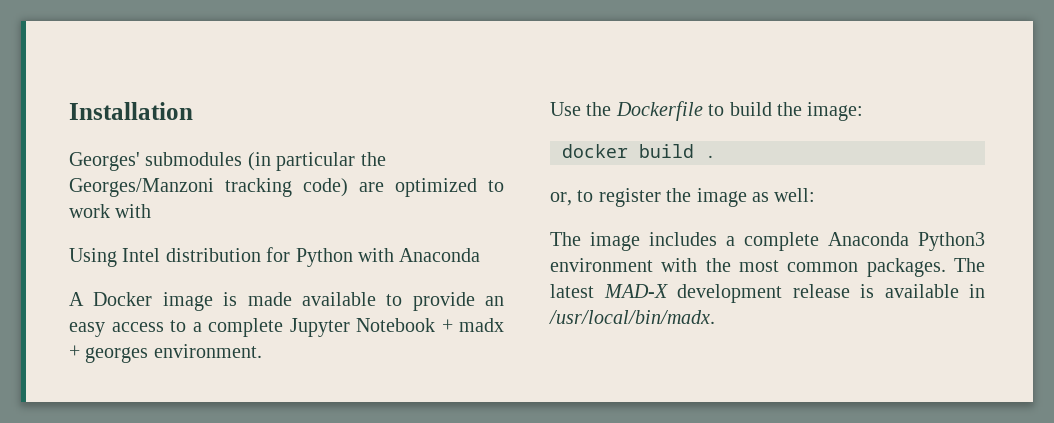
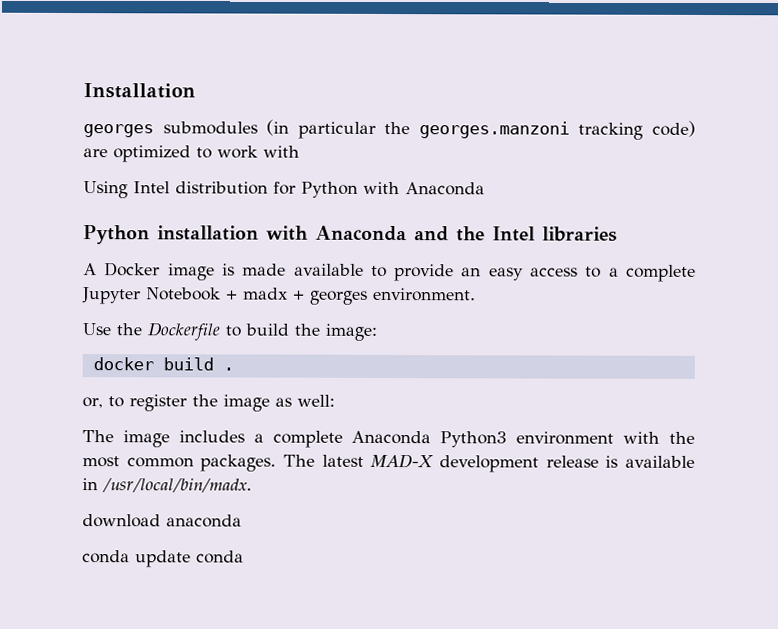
[69,152,140,171] Georges' -> [83,124,154,138] georges
[69,178,214,197] Georges/Manzoni -> [418,121,570,139] georges.manzoni
(481, 255) none -> [83,225,617,245] // Python installation with Anaconda and the Intel libraries
(715, 317) none -> [82,514,242,528] [82,550,244,568] // download anaconda // conda update conda

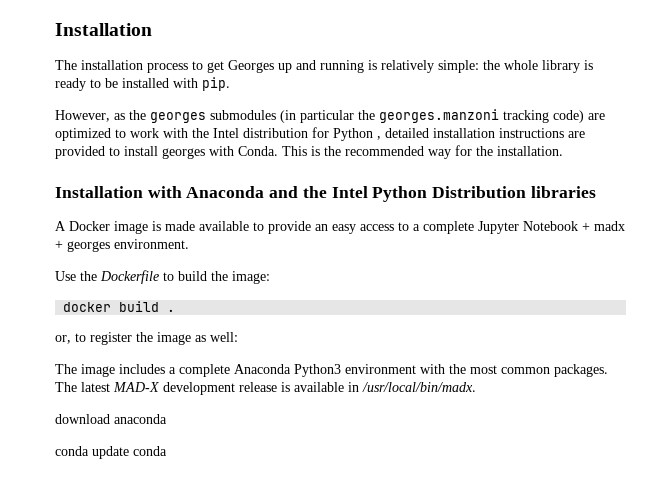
(196, 91) none -> [55,60,593,73] [55,77,230,91] [55,110,146,122] The installation process to get Georges up and running is relatively simple: the whole library is ready to be installed with pip. // However, as the
[83,181,128,199] // Using -> [192,128,209,138] the
[363,181,485,196] [83,225,259,245] with Anaconda // Python installation -> [377,128,585,140] [55,145,563,159] [55,186,143,198] , detailed installation instructions are provided to install georges with Conda. This is the recommended way for the installation. // Installation
(535, 234) none -> [372,186,527,202] Python Distribution

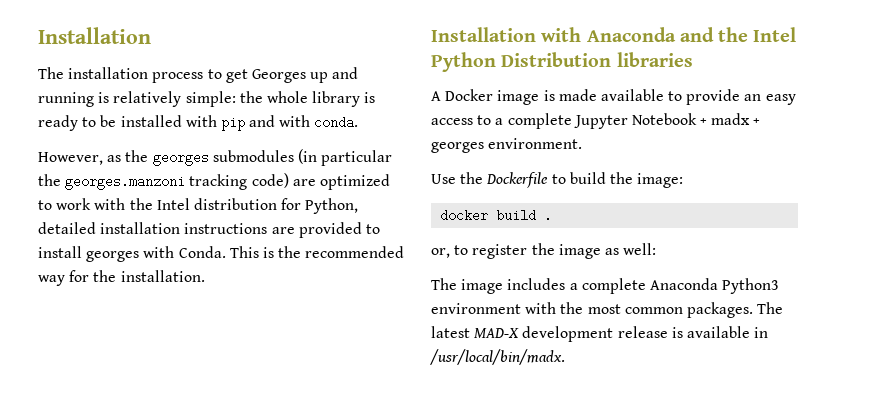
[202,77,230,91] pip. -> [220,115,359,131] pip and with conda.
[333,128,381,141] Python , -> [305,198,359,214] Python,
[55,414,167,424] [55,446,167,459] // download anaconda // conda update conda -> (565, 357) none

